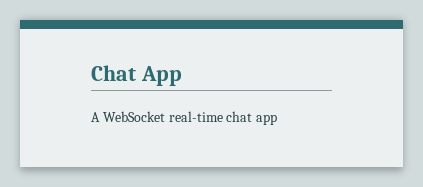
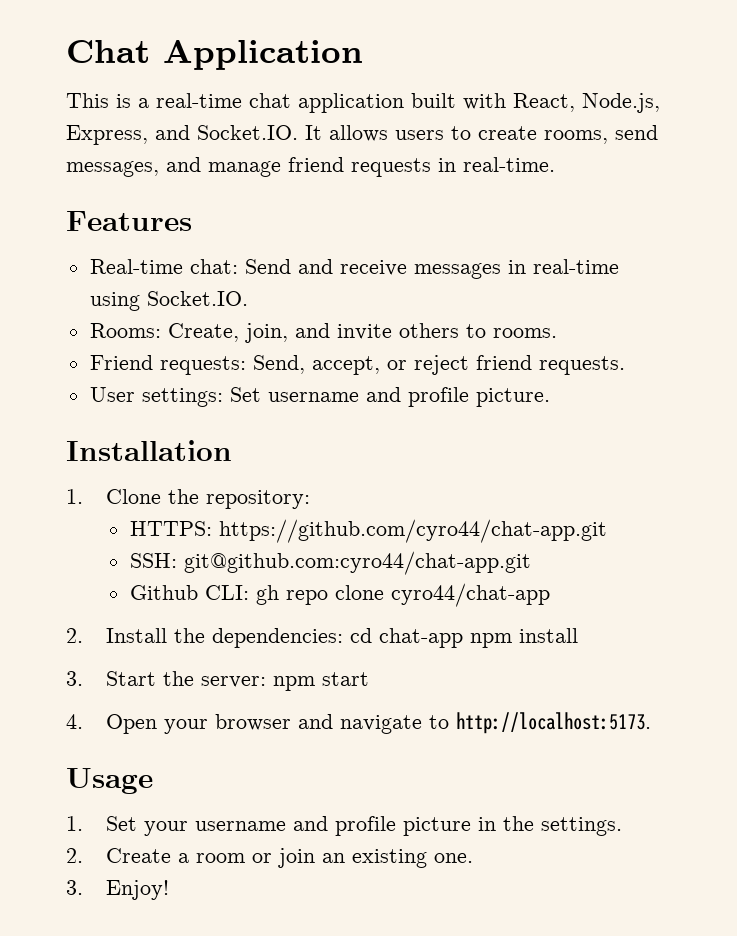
[140,66,182,86] [91,111,278,125] App // A WebSocket real-time chat app -> [163,40,363,70] [66,93,660,113] [66,125,658,145] [66,157,555,177] [66,211,192,231] [89,259,619,279] [89,291,248,311] [89,323,557,343] [89,355,625,375] [89,387,550,407] [66,440,232,461] [66,489,311,509] [129,519,607,543] [129,551,531,575] [129,583,550,607] [66,628,579,648] [66,671,370,691] [66,712,652,734] [66,768,153,794] [66,816,623,836] [66,848,474,868] [66,880,170,900] Application // This is a real-time chat application built with React, Node.js, Express, and Socket.IO. It allows users to create rooms, send messages, and manage friend requests in real-time. // Features // Real-time chat: Send and receive messages in real-time using Socket.IO. // Rooms: Create, join, and invite others to rooms. // Friend requests: Send, accept, or reject friend requests. // User settings: Set username and profile picture. // Installation // 1. Clone the repository: // HTTPS: https://github.com/cyro44/chat-app.git // SSH: git@github.com:cyro44/chat-app.git // Github CLI: gh repo clone cyro44/chat-app // 2. Install the dependencies: cd chat-app npm install // 3. Start the server: npm start // 4. Open your browser and navigate to http://localhost:5173. // Usage // 1. Set your username and profile picture in the settings. // 2. Create a room or join an existing one. // 3. Enjoy!

